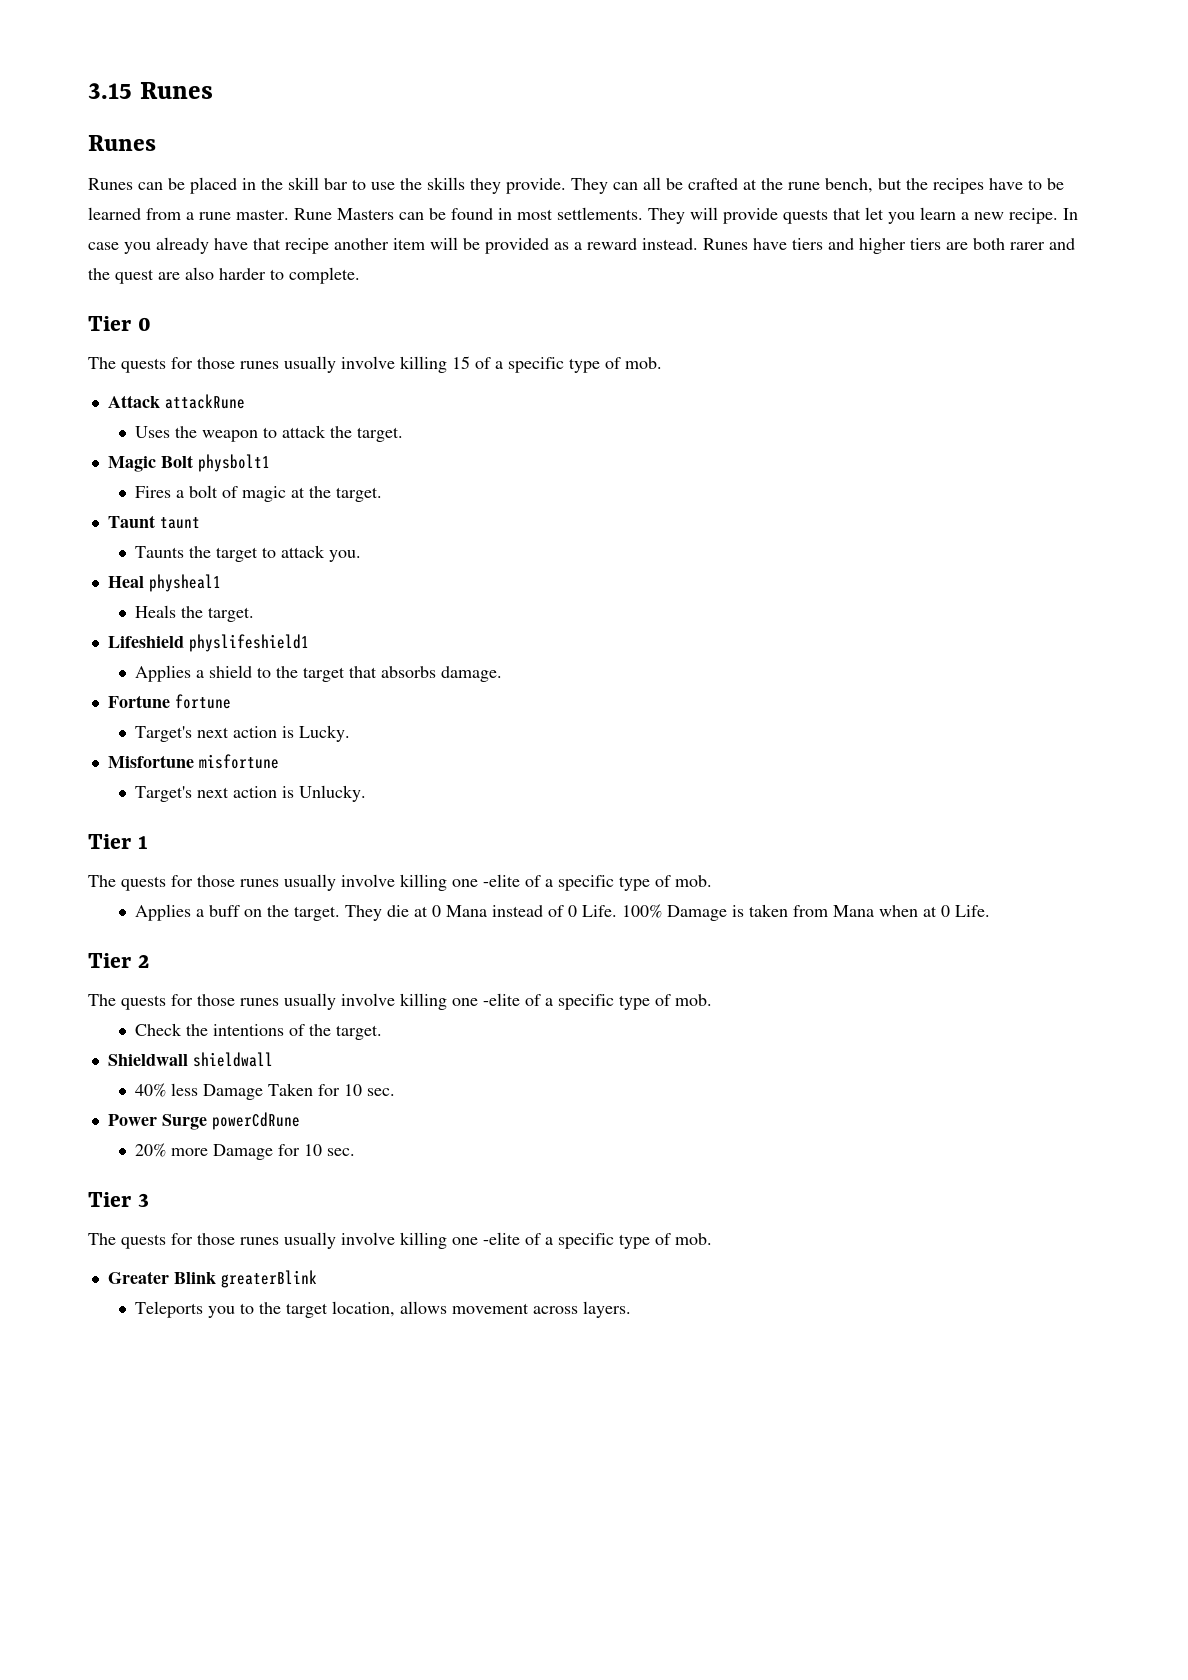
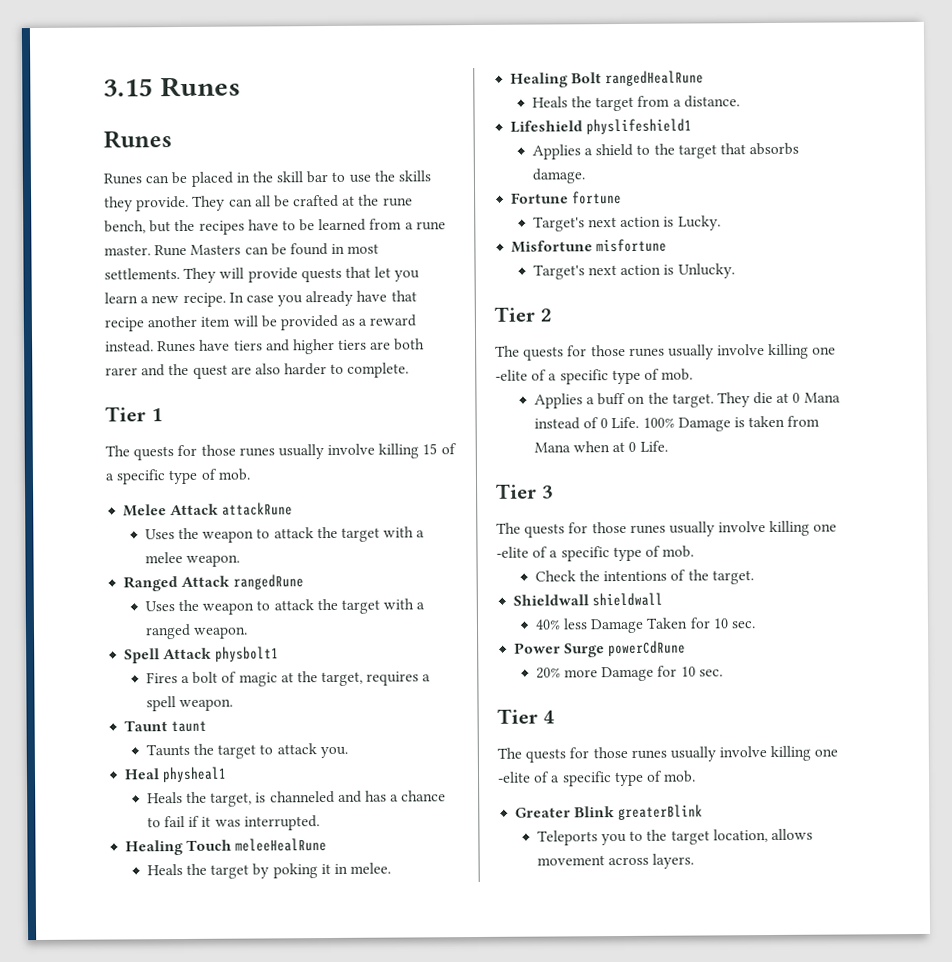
[137,317,151,331] 0 -> [150,408,163,422] 1
(662, 363) none -> [123,504,168,517] Melee
[357,427,404,442] [107,455,193,472] target. // Magic Bolt -> [340,526,426,542] [144,551,240,567] [123,574,305,592] [144,598,426,615] [144,623,248,640] [124,647,213,664] target with a melee weapon. // Ranged Attack rangedRune // Uses the weapon to attack the target with a ranged weapon. // Spell Attack
[336,487,383,502] target. -> [321,671,432,687] [145,696,233,712] target, requires a spell weapon.
[208,607,255,622] target. -> [210,790,447,807] [146,815,320,831] [125,838,328,856] [146,862,392,879] [510,70,705,88] [531,95,740,112] target, is channeled and has a chance to fail if it was interrupted. // Healing Touch meleeHealRune // Heals the target by poking it in melee. // Healing Bolt rangedHealRune // Heals the target from a distance.
[137,836,148,849] 1 -> [539,308,552,322] 2
[137,955,149,968] 2 -> [541,485,554,499] 3
[137,1193,149,1207] 3 -> [542,710,555,724] 4

